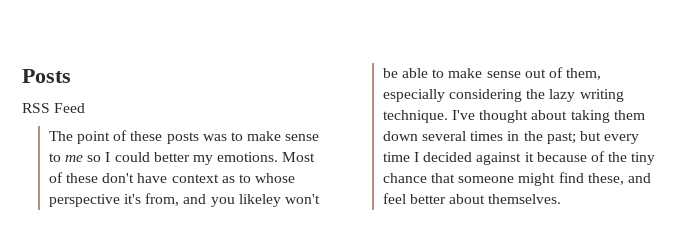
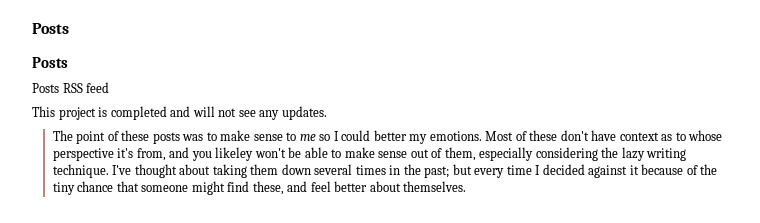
[22,69,71,83] [22,103,86,113] Posts // RSS Feed -> [32,23,69,34] [32,57,68,68] [32,82,110,93] [32,106,327,120] Posts // Posts // Posts RSS feed // This project is completed and will not see any updates.

